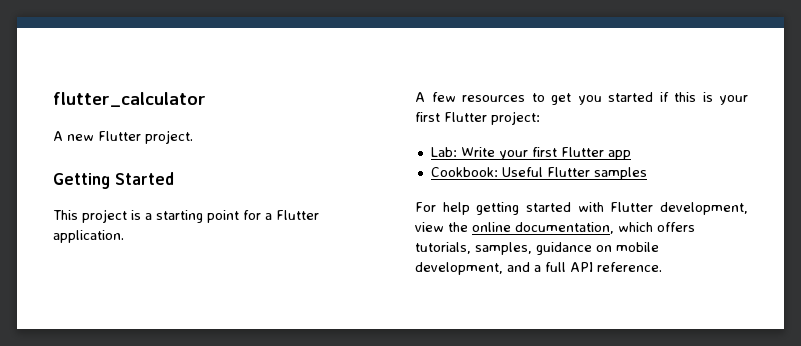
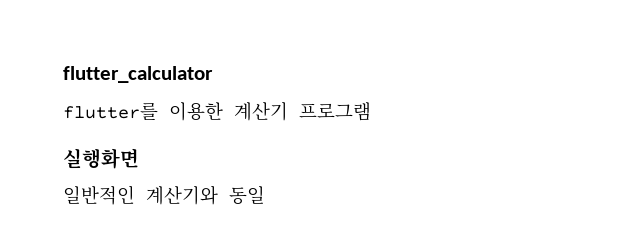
[53,130,193,144] [53,172,174,189] [53,209,319,223] [53,230,124,243] [415,92,748,105] [415,111,540,125] [430,147,631,160] [430,167,647,180] [415,202,748,215] [415,222,695,234] [415,242,659,255] [415,262,662,275] A new Flutter project. // Getting Started // This project is a starting point for a Flutter application. // A few resources to get you started if this is your first Flutter project: // Lab: Write your first Flutter app // Cookbook: Useful Flutter samples // For help getting started with Flutter development, view the online documentation, which offers tutorials, samples, guidance on mobile development, and a full API reference. -> [63,102,371,121] [63,148,139,169] [63,185,265,205] flutter를 이용한 계산기 프로그램 // 실행화면 // 일반적인 계산기와 동일

